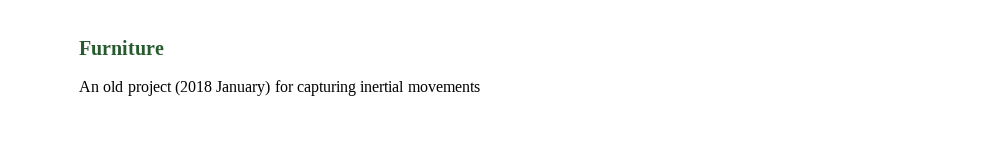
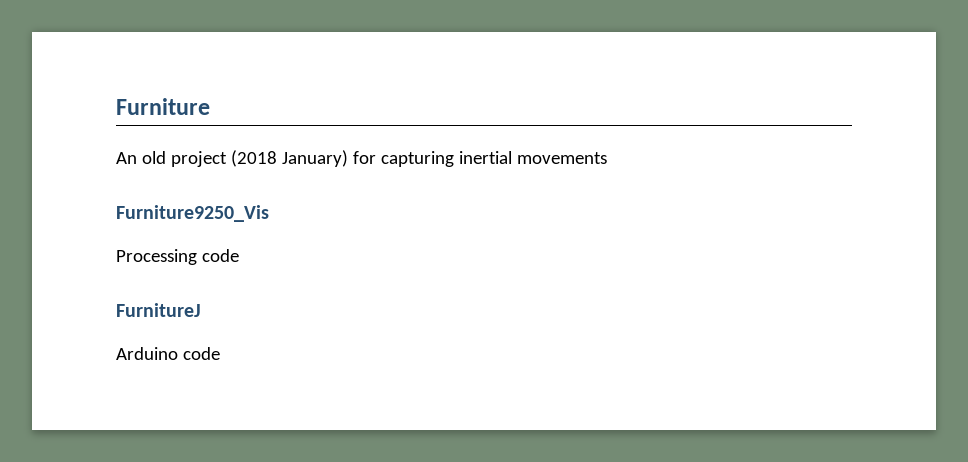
(480, 87) none -> [116,205,269,222] [116,249,239,265] [116,303,201,317] [116,347,220,360] // Furniture9250_Vis // Processing code // FurnitureJ // Arduino code

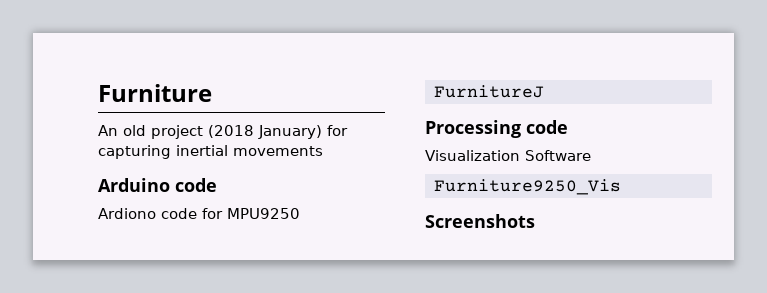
[116,205,269,222] [116,249,239,265] [116,303,201,317] [116,347,220,360] Furniture9250_Vis // Processing code // FurnitureJ // Arduino code -> [98,178,217,192] [98,208,300,219] [433,85,544,98] [425,120,568,138] [425,150,591,161] [433,179,621,195] [425,214,535,228] Arduino code // Ardiono code for MPU9250 // FurnitureJ // Processing code // Visualization Software // Furniture9250_Vis // Screenshots

